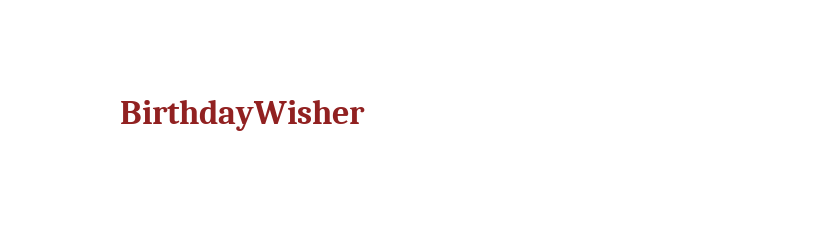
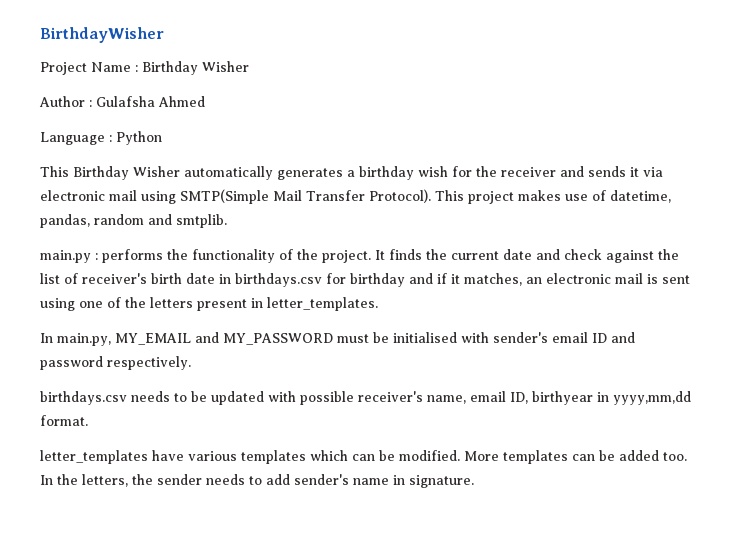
(365, 115) none -> [40,61,249,75] [39,96,205,107] [40,131,162,145] [40,166,663,180] [40,189,671,204] [40,214,227,228] [40,249,679,263] [40,273,690,287] [40,297,378,311] [40,332,635,346] [40,356,191,370] [40,391,691,405] [40,415,88,426] [40,450,687,464] [40,474,474,488] // Project Name : Birthday Wisher // Author : Gulafsha Ahmed // Language : Python // This Birthday Wisher automatically generates a birthday wish for the receiver and sends it via electronic mail using SMTP(Simple Mail Transfer Protocol). This project makes use of datetime, pandas, random and smtplib. // main.py : performs the functionality of the project. It finds the current date and check against the list of receiver's birth date in birthdays.csv for birthday and if it matches, an electronic mail is sent using one of the letters present in letter_templates. // In main.py, MY_EMAIL and MY_PASSWORD must be initialised with sender's email ID and password respectively. // birthdays.csv needs to be updated with possible receiver's name, email ID, birthyear in yyyy,mm,dd format. // letter_templates have various templates which can be modified. More templates can be added too. In the letters, the sender needs to add sender's name in signature.

